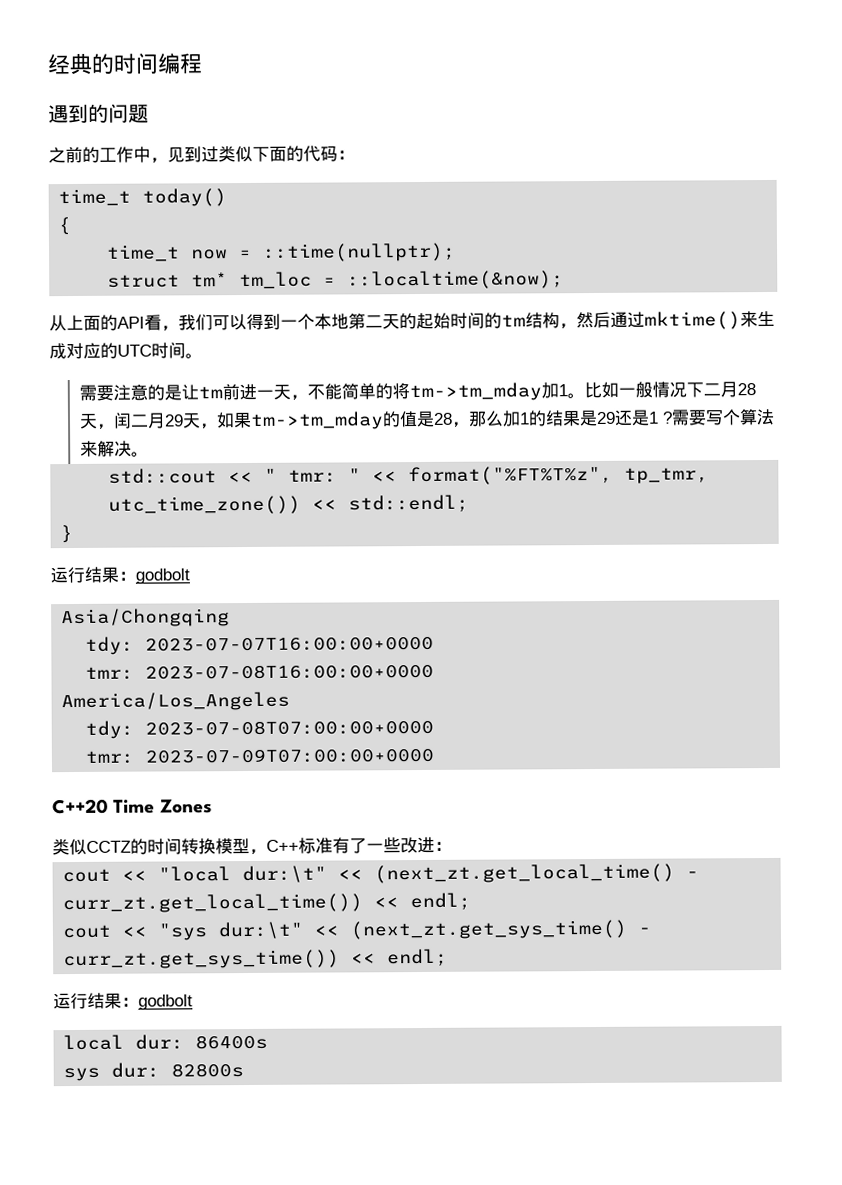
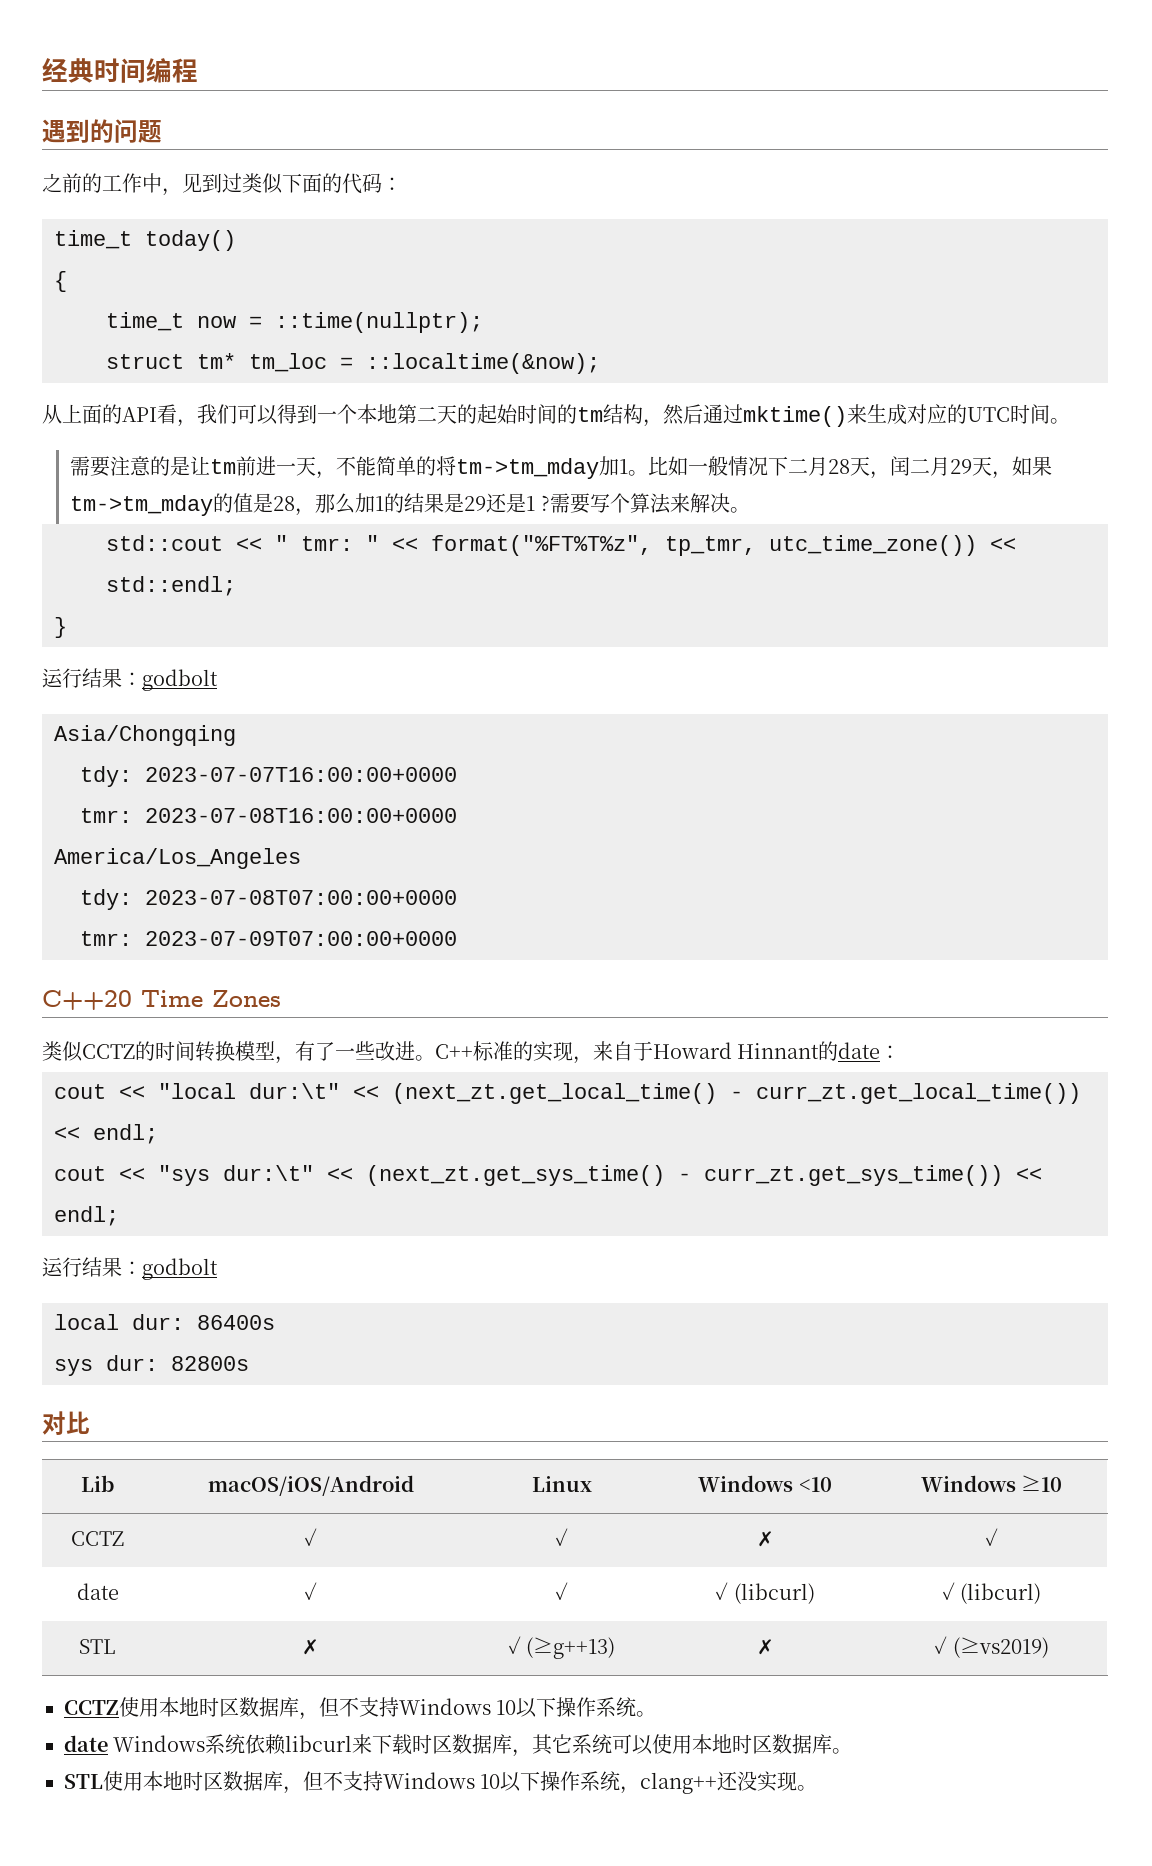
[91,53,115,74] 的 -> (94, 70) none
[266,837,333,854] C++标准 -> (295, 1060) none
(435, 845) none -> [415,1041,881,1064] 。C++标准的实现，来自于Howard Hinnant的date
(245, 1070) none -> [42,1411,90,1435] [81,1475,114,1492] [207,1475,414,1496] [531,1476,592,1492] [698,1475,832,1492] [920,1475,1063,1492] [71,1531,124,1546] [304,1528,317,1546] [555,1528,568,1546] [756,1531,774,1547] [985,1528,998,1546] [76,1583,119,1600] [304,1582,317,1600] [555,1582,568,1600] [715,1582,815,1604] [941,1582,1042,1604] [79,1639,116,1654] [302,1639,319,1655] [507,1636,616,1659] [756,1639,774,1655] [934,1636,1049,1658] [64,1697,657,1720] [64,1734,853,1757] [64,1771,818,1794] // 对比 // Lib | macOS/iOS/Android | Linux | Windows <10 | Windows ≥10 // CCTZ | ✓ | ✓ | ✗ | ✓ // date | ✓ | ✓ | ✓ (libcurl) | ✓ (libcurl) // STL | ✗ | ✓ (≥g++13) | ✗ | ✓ (≥vs2019) // CCTZ使用本地时区数据库，但不支持Windows 10以下操作系统。 // date Windows系统依赖libcurl来下载时区数据库，其它系统可以使用本地时区数据库。 // STL使用本地时区数据库，但不支持Windows 10以下操作系统，clang++还没实现。

